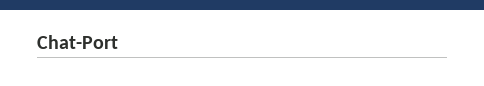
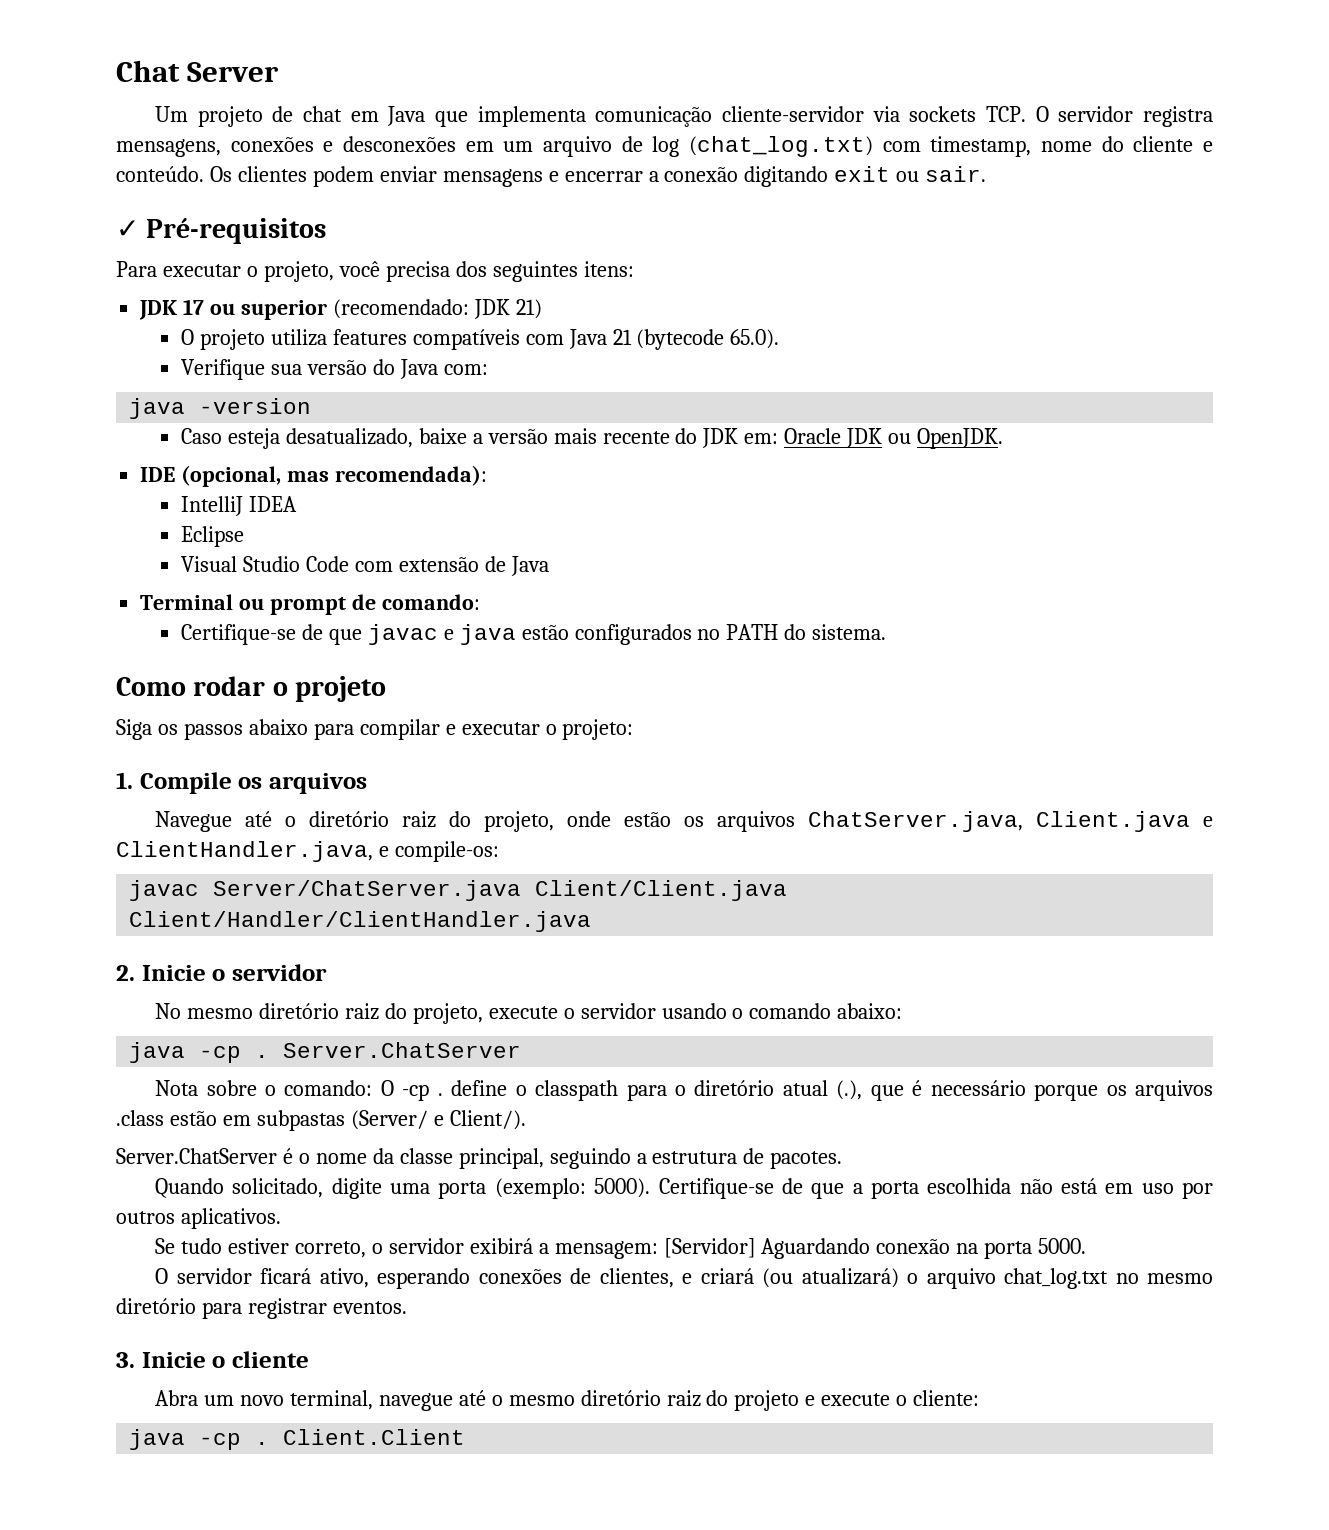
[37,35,118,49] Chat-Port -> [116,60,280,82] [155,106,1213,127] [116,136,1213,157] [116,166,987,187] [116,218,327,244] [116,261,634,282] [139,299,542,320] [180,329,780,350] [180,359,488,380] [129,398,312,419] [180,428,1004,449] [140,465,488,487] [180,496,297,516] [180,526,244,547] [180,556,549,576] [140,594,480,615] [180,624,887,645] [116,676,387,702] [116,719,634,740] [116,772,367,794] [155,811,1213,832] [116,841,499,862] [129,880,788,901] [129,911,592,932] [116,964,327,981] [155,1003,903,1024] [129,1042,522,1063] [155,1080,1214,1101] [116,1110,526,1131] [116,1148,843,1169] [155,1178,1213,1199] [116,1208,281,1229] [155,1238,1087,1259] [155,1268,1214,1289] [116,1298,407,1319] [116,1351,309,1368] [155,1390,980,1411] [129,1429,466,1450] Chat Server // Um projeto de chat em Java que implementa comunicação cliente-servidor via sockets TCP. O servidor registra mensagens, conexões e desconexões em um arquivo de log (chat_log.txt) com timestamp, nome do cliente e conteúdo. Os clientes podem enviar mensagens e encerrar a conexão digitando exit ou sair. // ✓ Pré-requisitos // Para executar o projeto, você precisa dos seguintes itens: // JDK 17 ou superior (recomendado: JDK 21) // O projeto utiliza features compatíveis com Java 21 (bytecode 65.0). // Verifique sua versão do Java com: // java -version // Caso esteja desatualizado, baixe a versão mais recente do JDK em: Oracle JDK ou OpenJDK. // IDE (opcional, mas recomendada): // IntelliJ IDEA // Eclipse // Visual Studio Code com extensão de Java // Terminal ou prompt de comando: // Certifique-se de que javac e java estão configurados no PATH do sistema. // Como rodar o projeto // Siga os passos abaixo para compilar e executar o projeto: // 1. Compile os arquivos // Navegue até o diretório raiz do projeto, onde estão os arquivos ChatServer.java, Client.java e ClientHandler.java, e compile-os: // javac Server/ChatServer.java Client/Client.java Client/Handler/ClientHandler.java // 2. Inicie o servidor // No mesmo diretório raiz do projeto, execute o servidor usando o comando abaixo: // java -cp . Server.ChatServer // Nota sobre o comando: O -cp . define o classpath para o diretório atual (.), que é necessário porque os arquivos .class estão em subpastas (Server/ e Client/). // Server.ChatServer é o nome da classe principal, seguindo a estrutura de pacotes. // Quando solicitado, digite uma porta (exemplo: 5000). Certifique-se de que a porta escolhida não está em uso por outros aplicativos. // Se tudo estiver correto, o servidor exibirá a mensagem: [Servidor] Aguardando conexão na porta 5000. // O servidor ficará ativo, esperando conexões de clientes, e criará (ou atualizará) o arquivo chat_log.txt no mesmo diretório para registrar eventos. // 3. Inicie o cliente // Abra um novo terminal, navegue até o mesmo diretório raiz do projeto e execute o cliente: // java -cp . Client.Client

